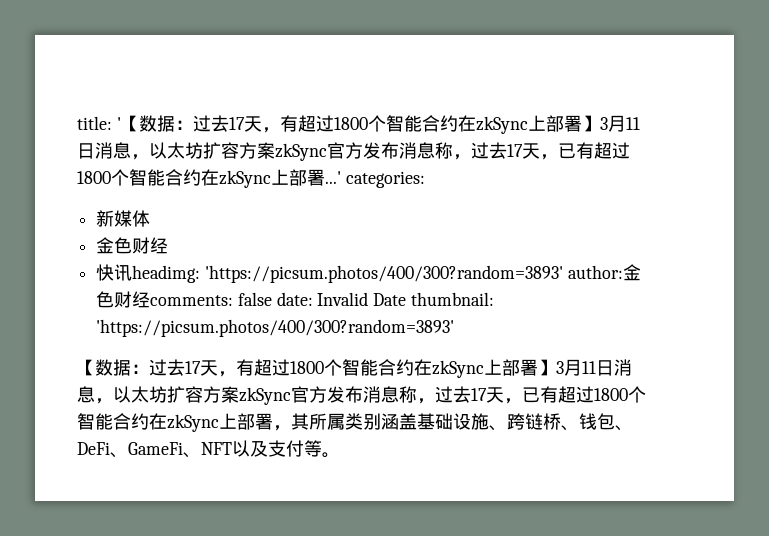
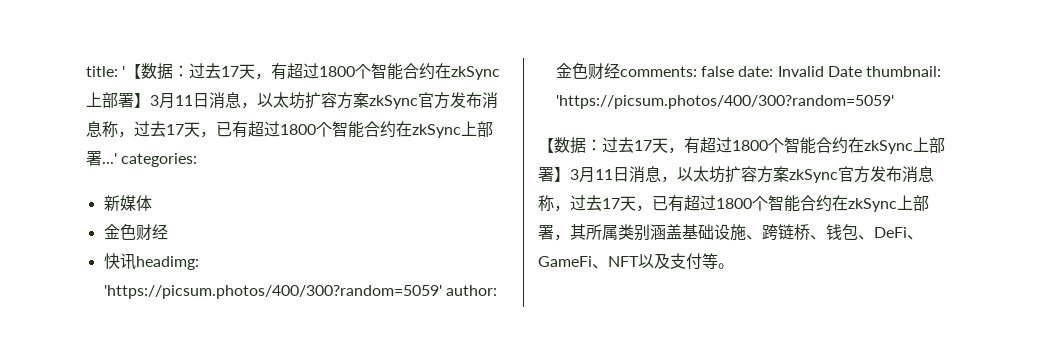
[204,265,563,283] 'https://picsum.photos/400/300?random=3893' -> [103,285,442,299] 'https://picsum.photos/400/300?random=5059'
[96,319,455,337] 'https://picsum.photos/400/300?random=3893' -> [555,95,894,109] 'https://picsum.photos/400/300?random=5059'

